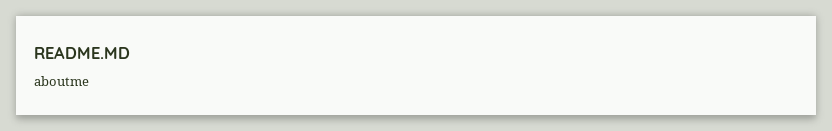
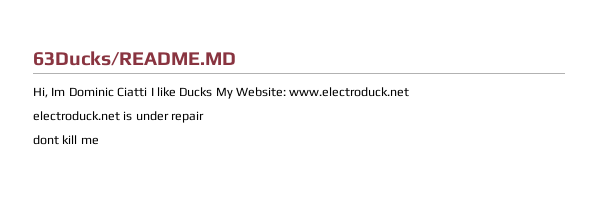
[34,46,130,59] [34,76,89,86] README.MD // aboutme -> [33,51,236,66] [33,87,410,99] [33,111,205,123] [33,135,99,145] 63Ducks/README.MD // Hi, Im Dominic Ciatti I like Ducks My Website: www.electroduck.net // electroduck.net is under repair // dont kill me

